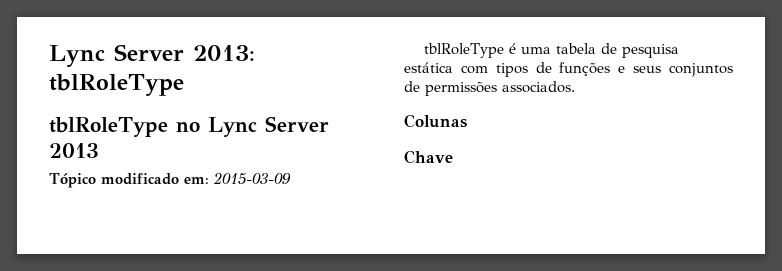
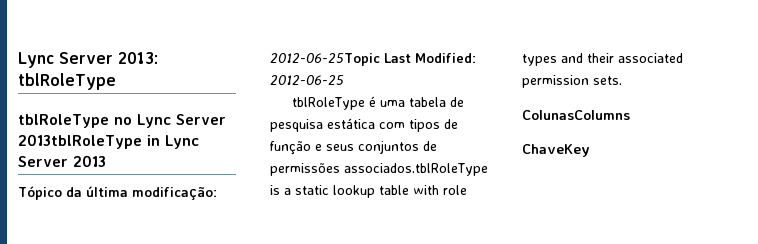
[49,143,99,158] [49,172,291,188] 2013 // Tópico modificado em: 2015-03-09 -> [18,134,199,149] [18,155,106,167] [18,186,217,200] [270,53,476,66] [270,75,344,85] 2013tblRoleType in Lync Server 2013 // Tópico da última modificação: 2012-06-25Topic Last Modified: 2012-06-25
[559,62,611,76] funções -> [270,141,311,155] função
[502,81,575,93] [404,114,467,128] [404,150,453,164] associados. // Colunas // Chave -> [344,163,488,176] [270,185,467,198] [522,53,683,66] [522,75,622,88] [522,110,630,120] [522,144,590,157] associados.tblRoleType is a static lookup table with role types and their associated permission sets. // ColunasColumns // ChaveKey

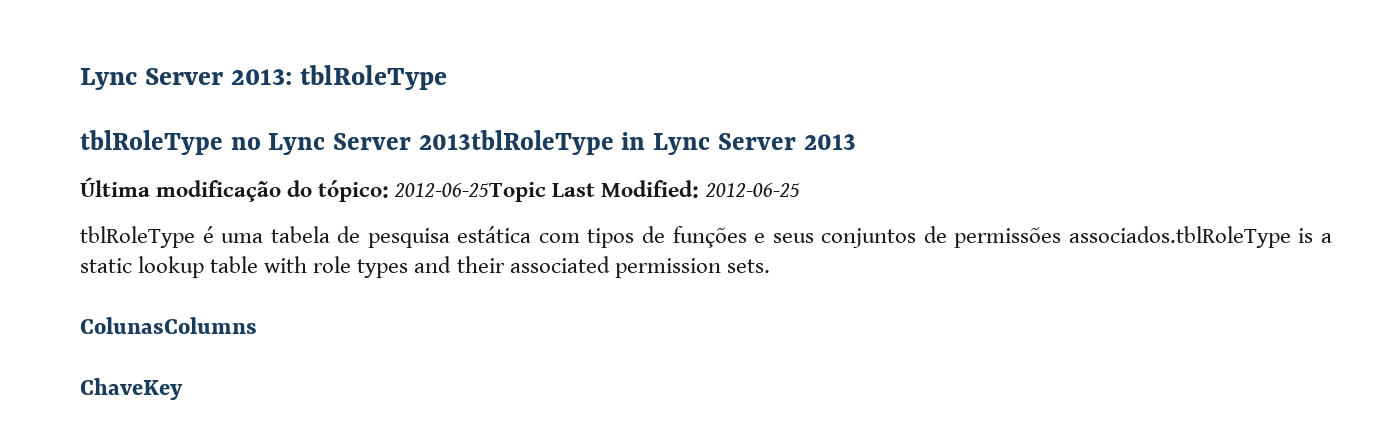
[18,186,217,200] Tópico da última modificação: -> [80,177,390,202] Última modificação do tópico:
[270,141,311,155] função -> [672,226,747,248] funções

